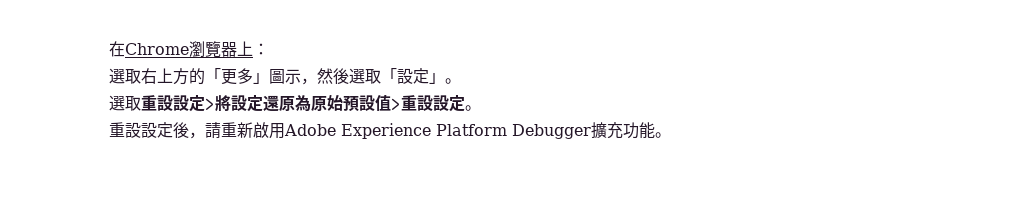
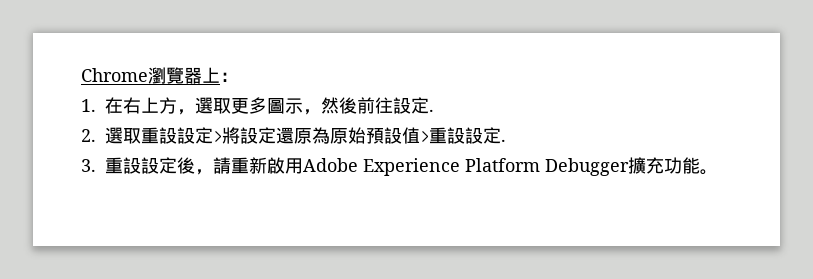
[108,41,125,57] 在 -> (81, 75) none
[108,68,461,85] 選取右上方的「更多」圖示，然後選取「設定」。 // -> [81,97,435,115] [81,129,97,142] 1.在右上方，選取更多圖示，然後前往設定. // 2.
[464,105,481,111] 。 // -> [501,139,507,142] [81,159,97,172] . // 3.

